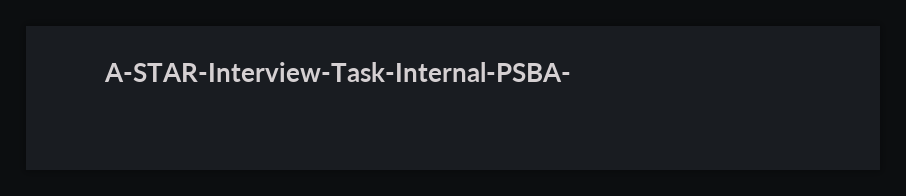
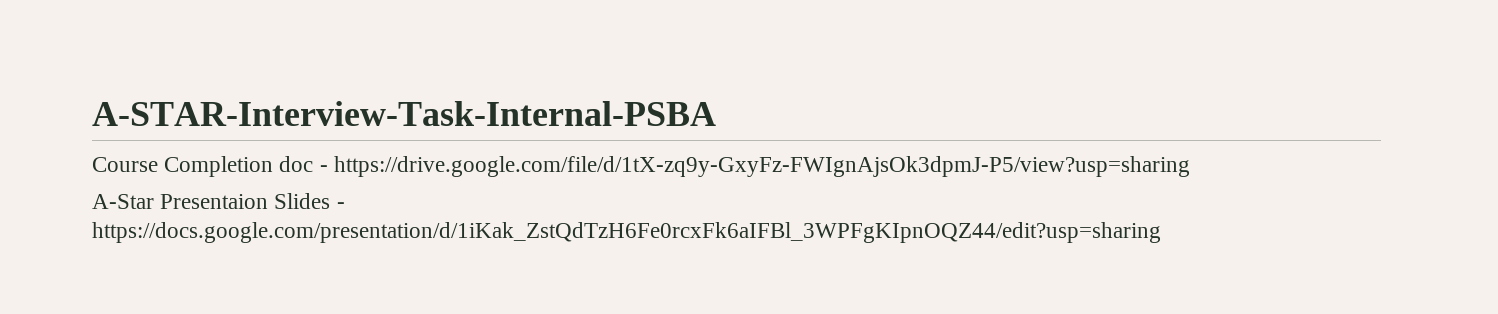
[104,62,571,82] A-STAR-Interview-Task-Internal-PSBA- -> [92,101,716,126] [92,156,1190,177] [92,193,345,209] [92,222,1161,243] A-STAR-Interview-Task-Internal-PSBA // Course Completion doc - https://drive.google.com/file/d/1tX-zq9y-GxyFz-FWIgnAjsOk3dpmJ-P5/view?usp=sharing // A-Star Presentaion Slides - https://docs.google.com/presentation/d/1iKak_ZstQdTzH6Fe0rcxFk6aIFBl_3WPFgKIpnOQZ44/edit?usp=sharing

